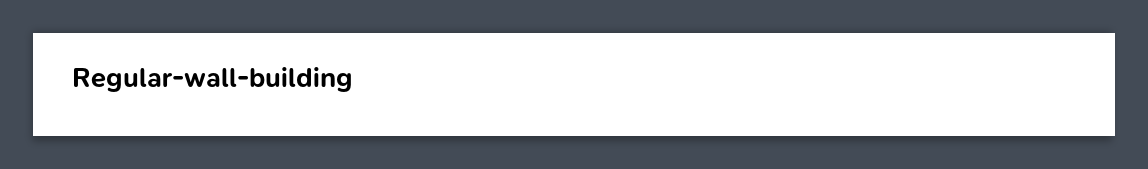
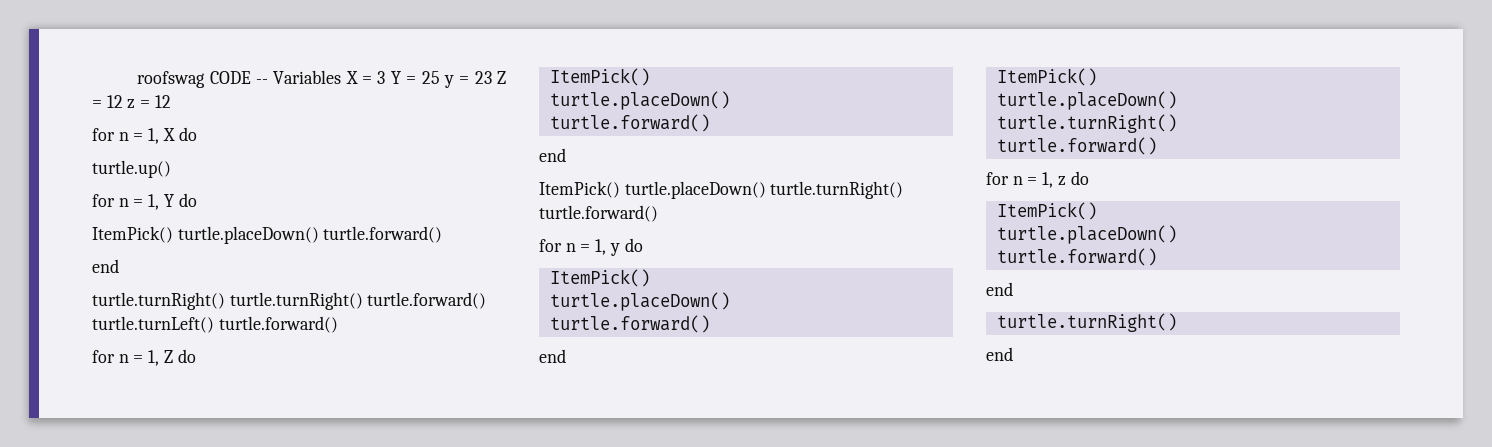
[72,67,353,92] Regular-wall-building -> [137,70,506,88] [92,95,171,109] [92,127,197,144] [92,160,171,178] [92,193,197,210] [92,226,443,244] [92,259,119,273] [92,292,487,310] [92,316,338,333] [92,349,196,366] [549,68,650,86] [549,91,730,110] [549,114,710,132] [539,148,566,162] [539,181,904,199] [539,205,658,222] [539,238,643,256] [549,269,650,287] [549,292,730,311] [549,315,710,333] [539,349,566,363] [996,68,1097,86] [996,91,1177,110] [996,114,1177,133] [996,137,1157,155] [986,171,1089,188] [996,202,1097,220] [996,225,1177,244] [996,248,1157,266] [986,282,1013,296] [996,313,1177,332] [986,347,1013,361] roofswag CODE -- Variables X = 3 Y = 25 y = 23 Z = 12 z = 12 // for n = 1, X do // turtle.up() // for n = 1, Y do // ItemPick() turtle.placeDown() turtle.forward() // end // turtle.turnRight() turtle.turnRight() turtle.forward() turtle.turnLeft() turtle.forward() // for n = 1, Z do // ItemPick() // turtle.placeDown() // turtle.forward() // end // ItemPick() turtle.placeDown() turtle.turnRight() turtle.forward() // for n = 1, y do // ItemPick() // turtle.placeDown() // turtle.forward() // end // ItemPick() // turtle.placeDown() // turtle.turnRight() // turtle.forward() // for n = 1, z do // ItemPick() // turtle.placeDown() // turtle.forward() // end // turtle.turnRight() // end

